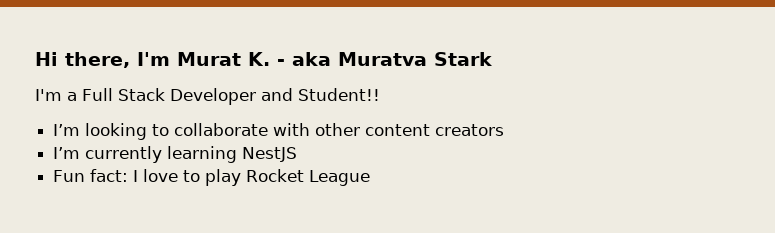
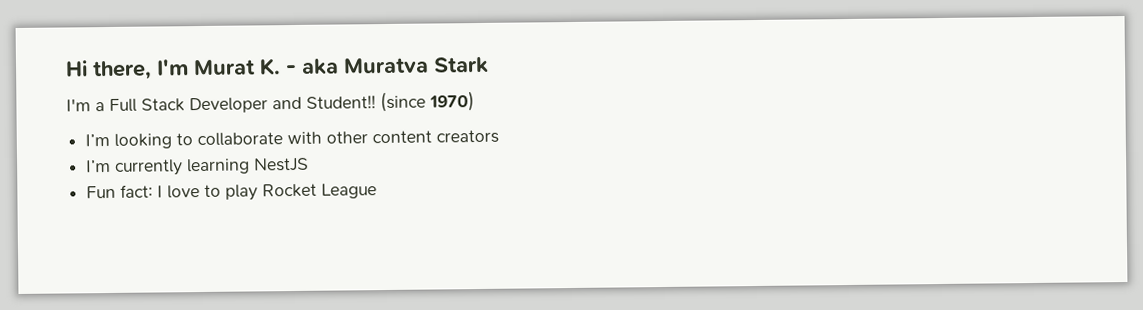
(380, 94) none -> [380,91,475,113] (since 1970)

